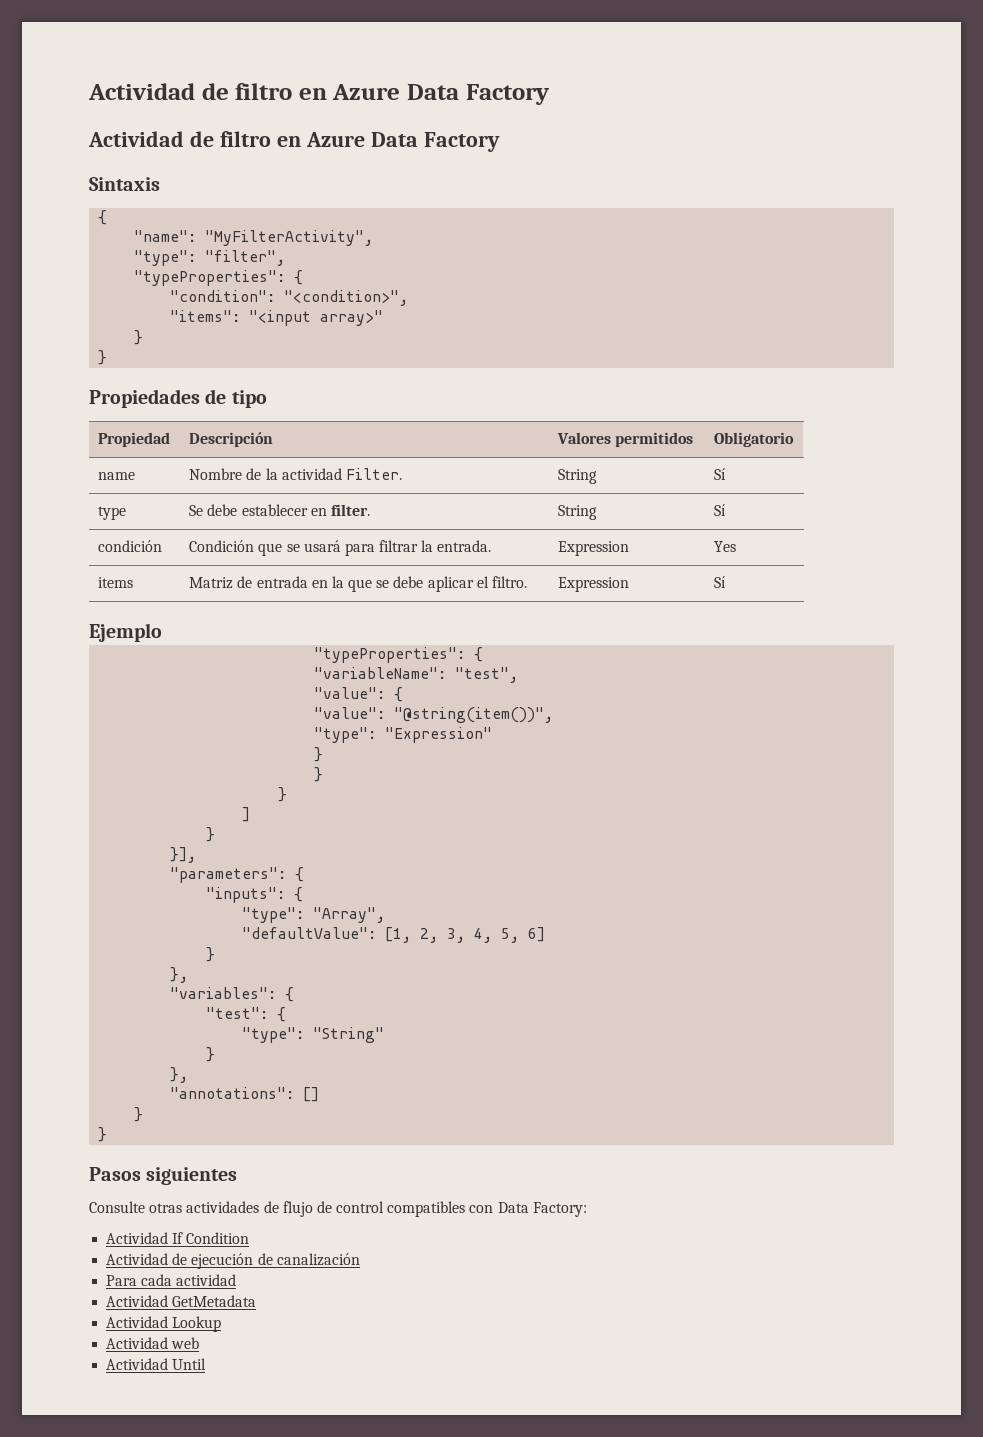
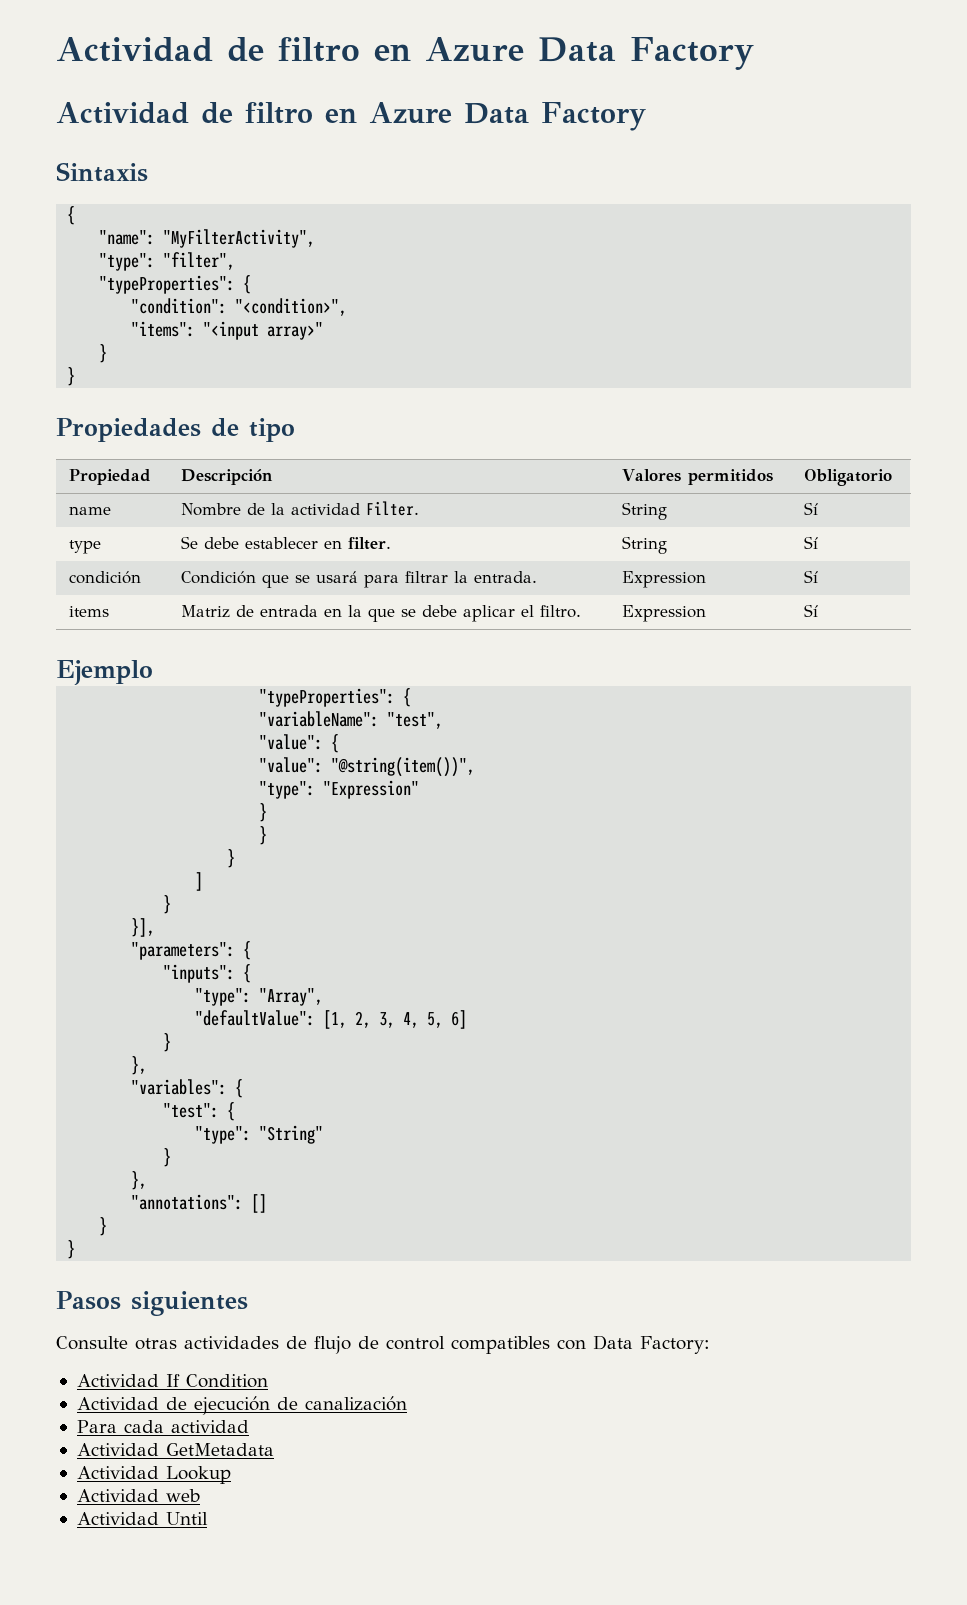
[714,541,737,552] Yes -> [803,570,818,583] Sí

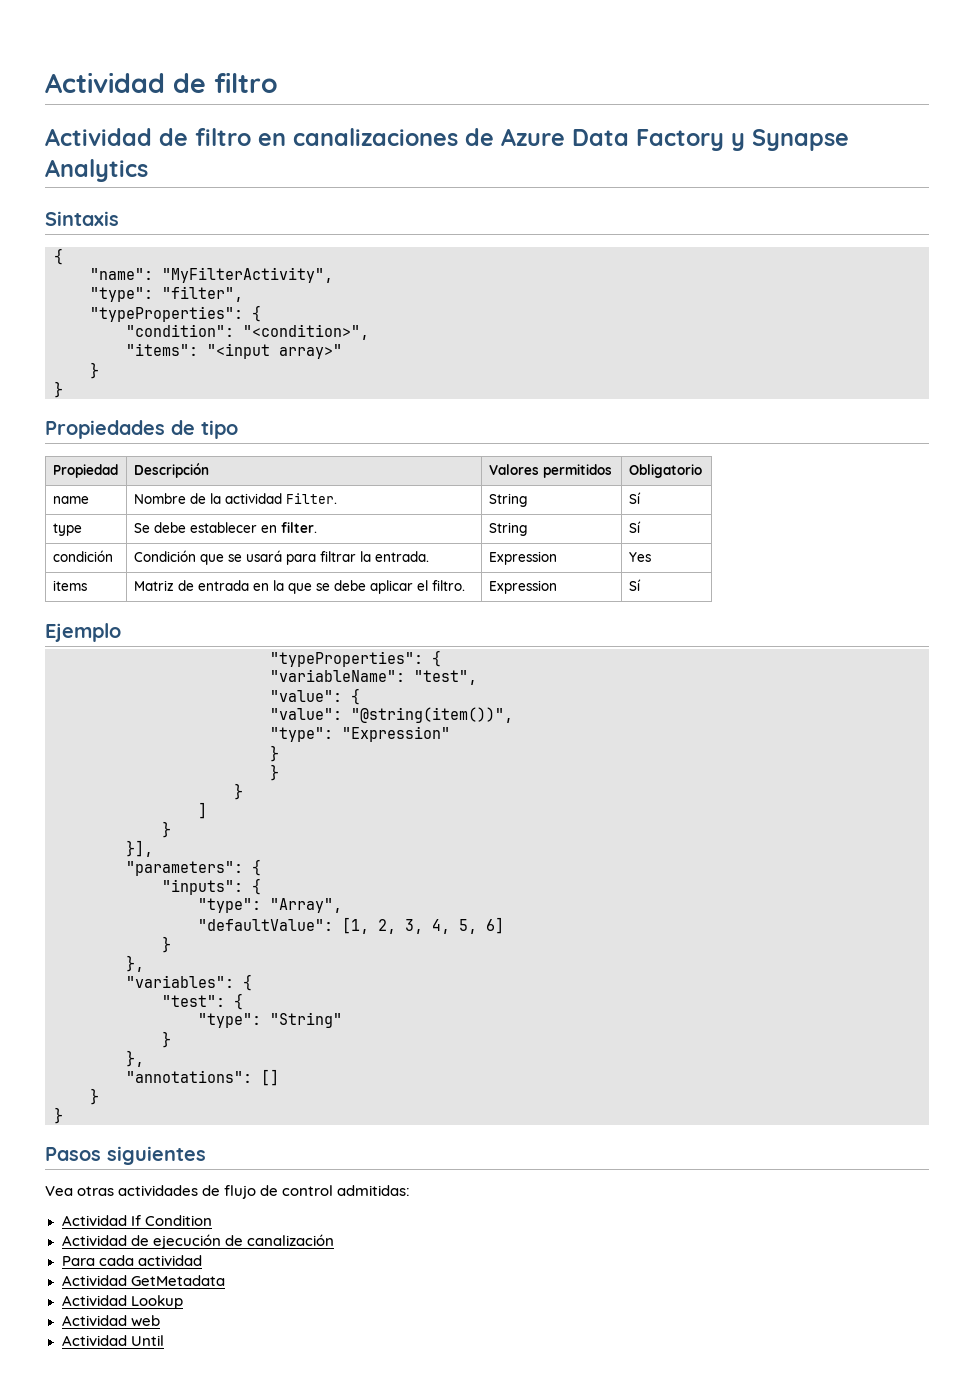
[56,37,754,70] [56,102,646,131] Actividad de filtro en Azure Data Factory // Actividad de filtro en Azure Data Factory -> [45,72,278,93] [45,128,849,151] [45,159,148,182] Actividad de filtro // Actividad de filtro en canalizaciones de Azure Data Factory y Synapse Analytics
[803,570,818,583] Sí -> [628,552,651,562] Yes
[56,1336,128,1350] Consulte -> [45,1186,73,1196] Vea
[451,1335,710,1354] compatibles con Data Factory: -> [337,1185,411,1196] admitidas:

